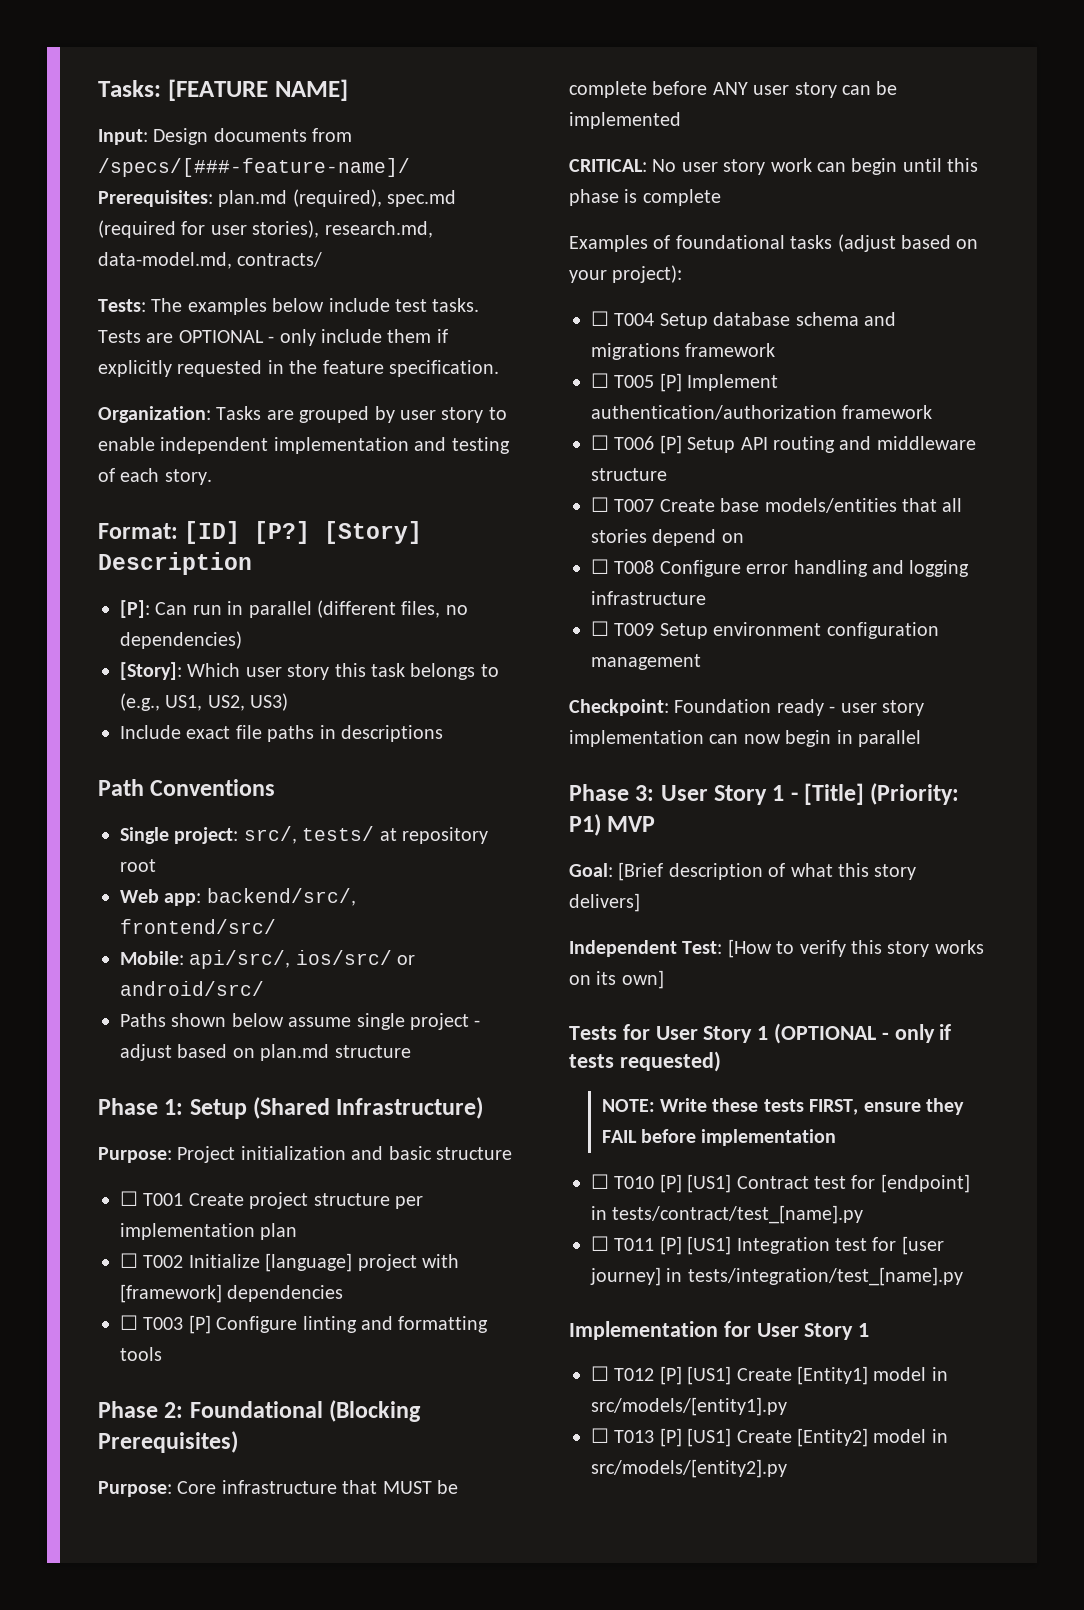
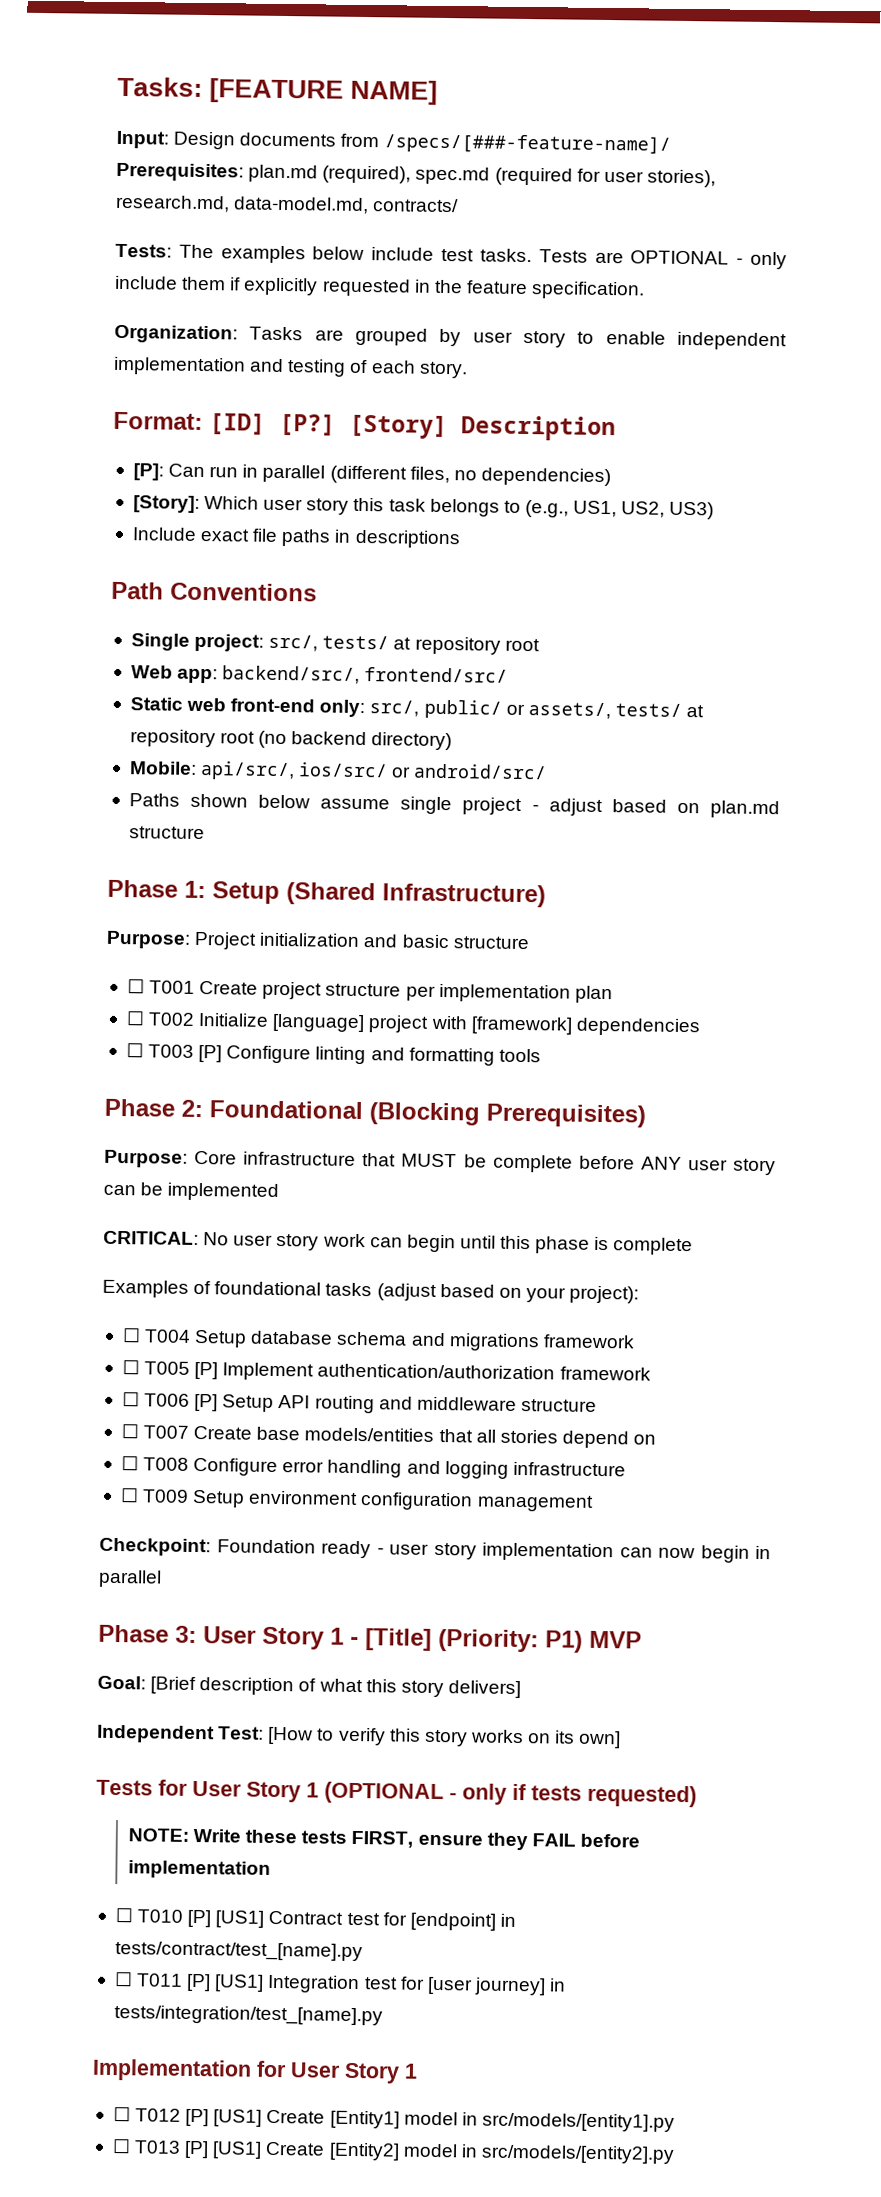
(276, 926) none -> [129,697,705,720] [129,729,453,751] // Static web front-end only: src/, public/ or assets/, tests/ at repository root (no backend directory)

